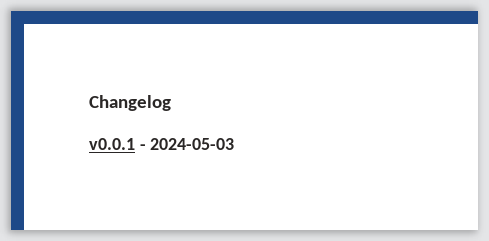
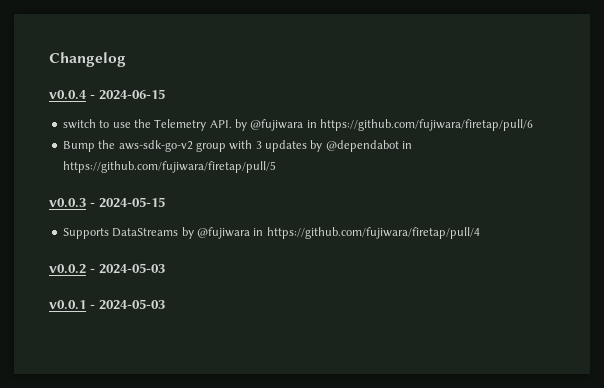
(171, 103) none -> [49,89,165,100] [62,119,534,131] [62,140,413,152] [62,161,276,173] [49,197,165,208] [62,227,480,239] [49,263,165,274] // v0.0.4 - 2024-06-15 // switch to use the Telemetry API. by @fujiwara in https://github.com/fujiwara/firetap/pull/6 // Bump the aws-sdk-go-v2 group with 3 updates by @dependabot in https://github.com/fujiwara/firetap/pull/5 // v0.0.3 - 2024-05-15 // Supports DataStreams by @fujiwara in https://github.com/fujiwara/firetap/pull/4 // v0.0.2 - 2024-05-03

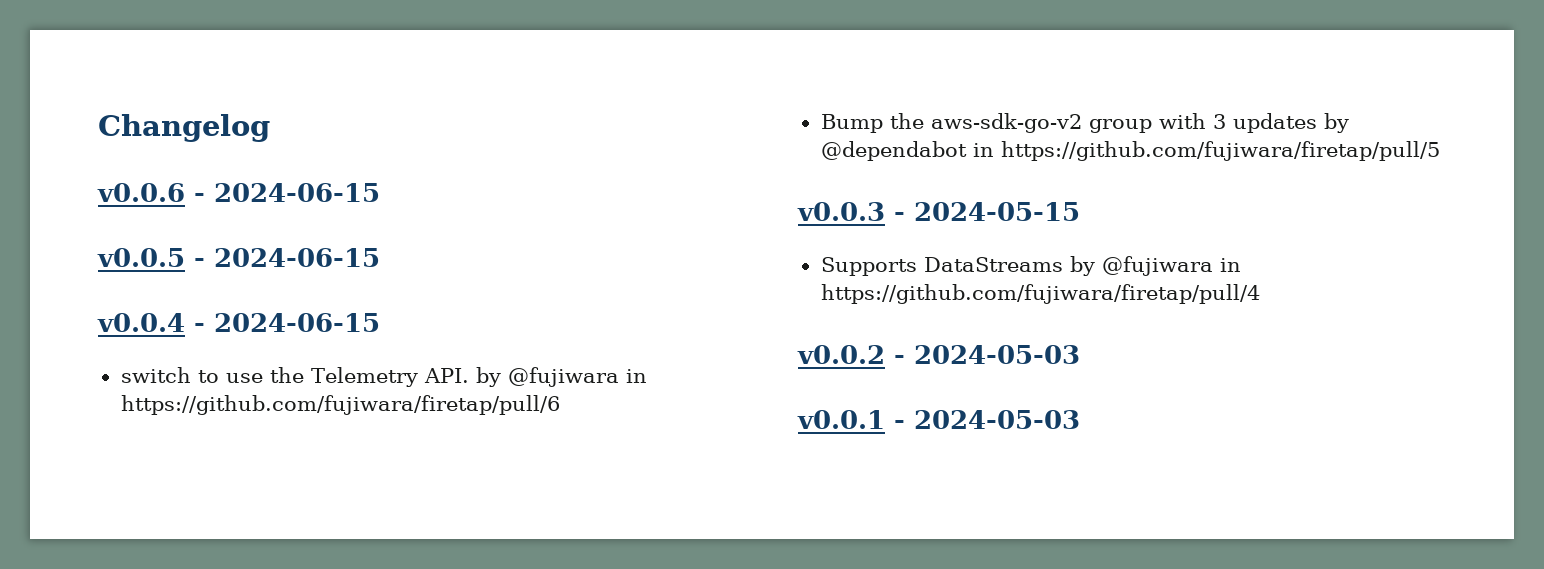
(126, 59) none -> [97,183,380,202] [97,248,380,267] // v0.0.6 - 2024-06-15 // v0.0.5 - 2024-06-15

